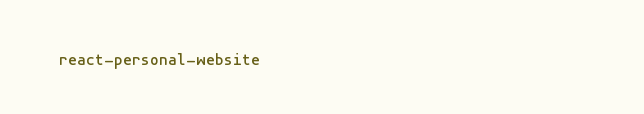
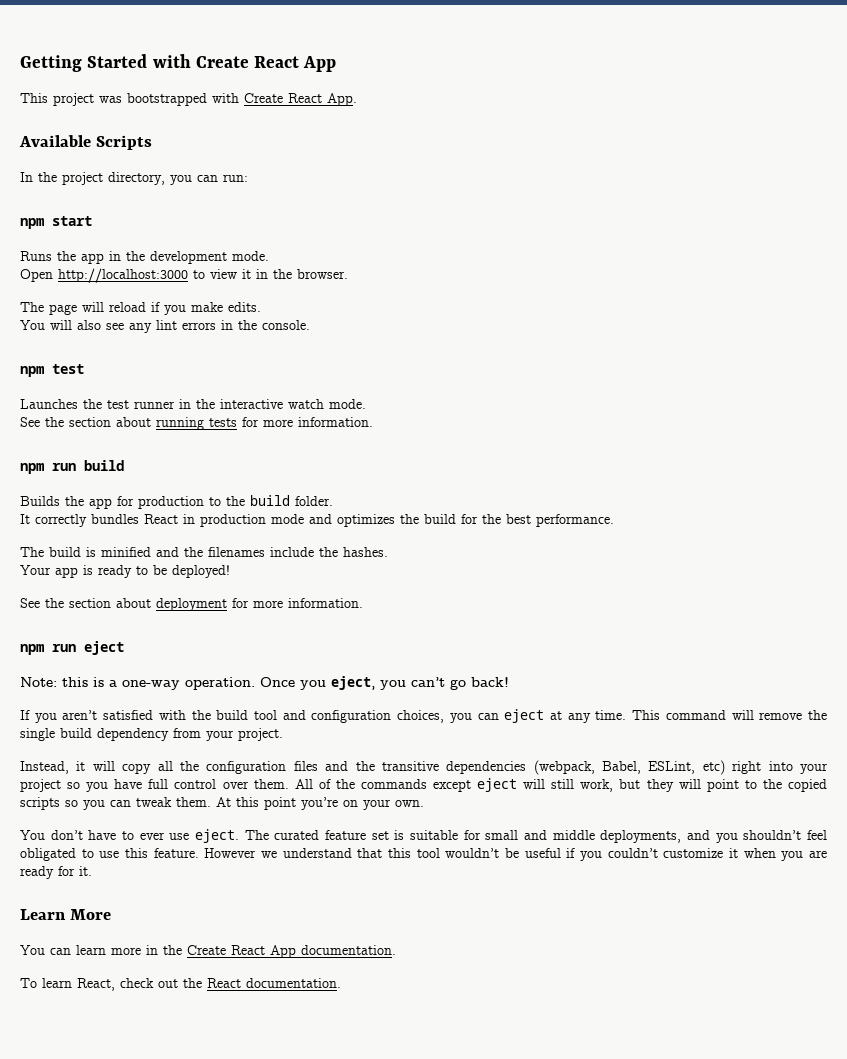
[59,53,260,69] react-personal-website -> [20,54,337,72] [20,93,357,106] [19,135,152,150] [20,172,248,185] [20,216,92,229] [20,251,269,264] [20,268,348,283] [20,302,261,315] [20,320,310,333] [20,364,84,377] [20,399,366,409] [20,417,373,430] [20,460,124,474] [20,495,333,509] [20,514,614,527] [20,547,388,557] [20,565,230,578] [20,598,363,611] [20,641,124,655] [20,676,509,690] [20,709,827,723] [20,728,283,741] [20,760,829,775] [20,778,827,792] [20,797,424,810] [20,829,827,843] [20,848,827,861] [20,866,92,879] [20,909,111,920] [20,945,396,958] [20,978,341,991] Getting Started with Create React App // This project was bootstrapped with Create React App. // Available Scripts // In the project directory, you can run: // npm start // Runs the app in the development mode. // Open http://localhost:3000 to view it in the browser. // The page will reload if you make edits. // You will also see any lint errors in the console. // npm test // Launches the test runner in the interactive watch mode. // See the section about running tests for more information. // npm run build // Builds the app for production to the build folder. // It correctly bundles React in production mode and optimizes the build for the best performance. // The build is minified and the filenames include the hashes. // Your app is ready to be deployed! // See the section about deployment for more information. // npm run eject // Note: this is a one-way operation. Once you eject, you can’t go back! // If you aren’t satisfied with the build tool and configuration choices, you can eject at any time. This command will remove the single build dependency from your project. // Instead, it will copy all the configuration files and the transitive dependencies (webpack, Babel, ESLint, etc) right into your project so you have full control over them. All of the commands except eject will still work, but they will point to the copied scripts so you can tweak them. At this point you’re on your own. // You don’t have to ever use eject. The curated feature set is suitable for small and middle deployments, and you shouldn’t feel obligated to use this feature. However we understand that this tool wouldn’t be useful if you couldn’t customize it when you are ready for it. // Learn More // You can learn more in the Create React App documentation. // To learn React, check out the React documentation.

